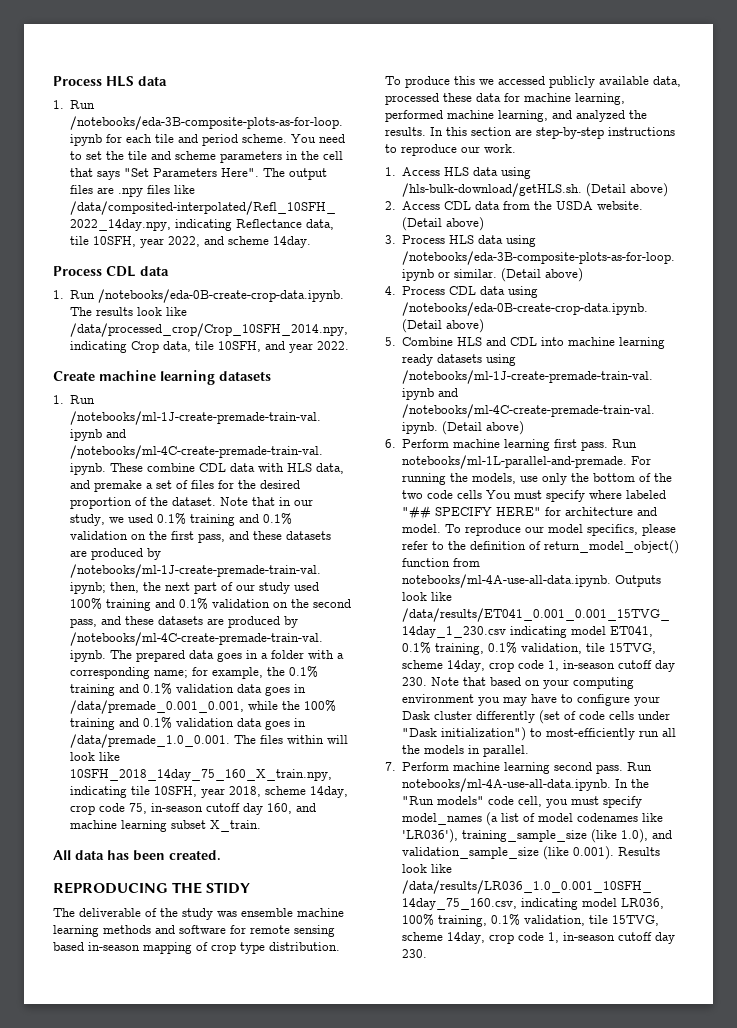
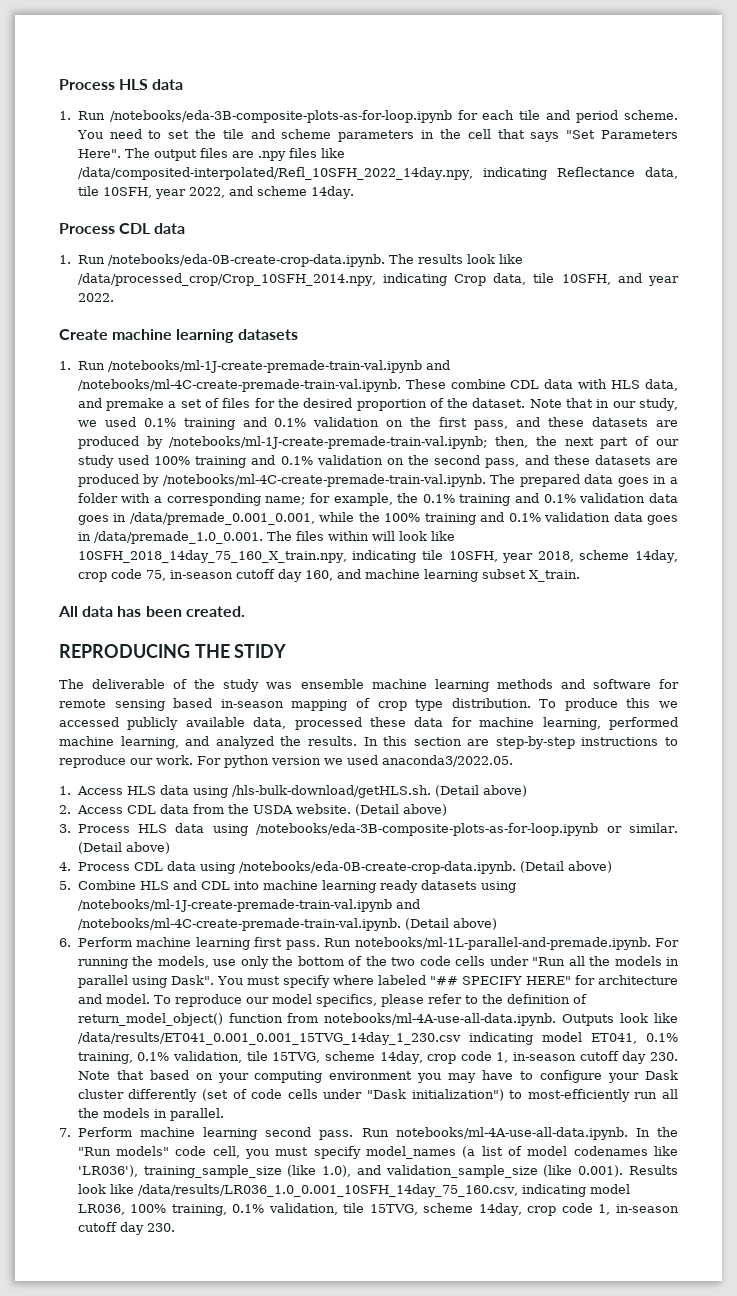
(516, 148) none -> [197,755,513,768] For python version we used anaconda3/2022.05.
[402,455,628,469] notebooks/ml-1L-parallel-and-premade. -> [354,937,651,950] notebooks/ml-1L-parallel-and-premade.ipynb.
(483, 494) none -> [489,956,679,966] [77,975,214,988] under "Run all the models in parallel using Dask".

